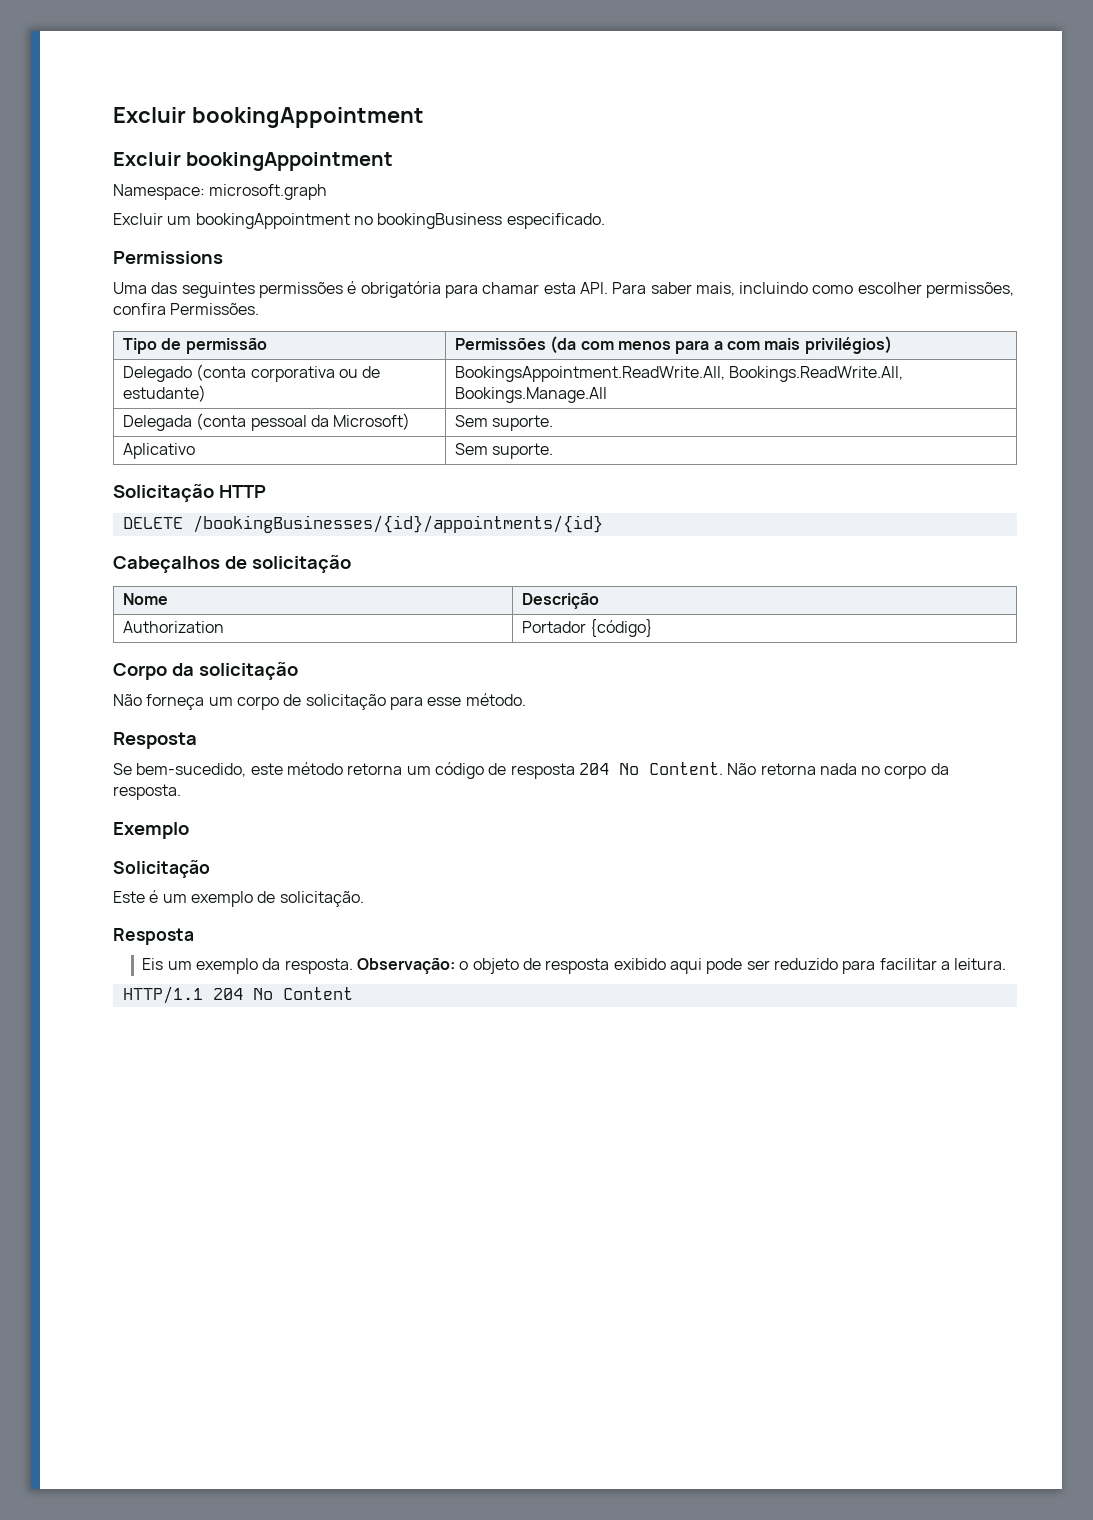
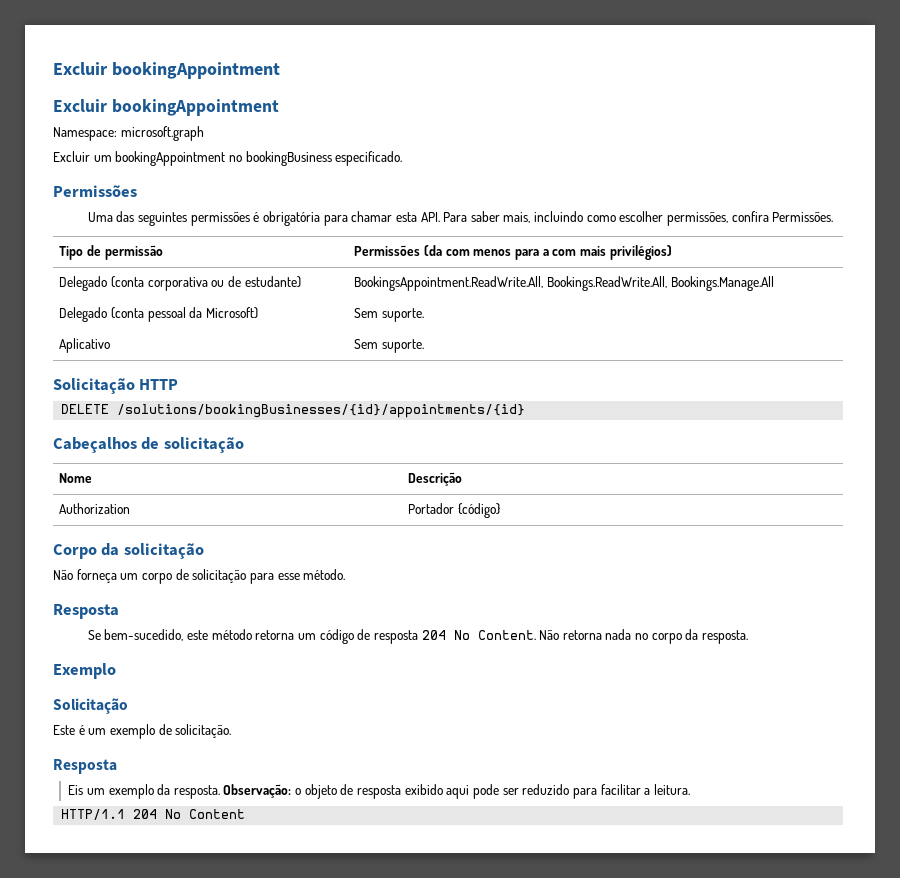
[113,251,223,264] Permissions -> [53,185,137,197] Permissões
[123,415,193,431] Delegada -> [59,307,108,322] Delegado
[192,515,603,533] /bookingBusinesses/{id}/appointments/{id} -> [117,404,526,418] /solutions/bookingBusinesses/{id}/appointments/{id}

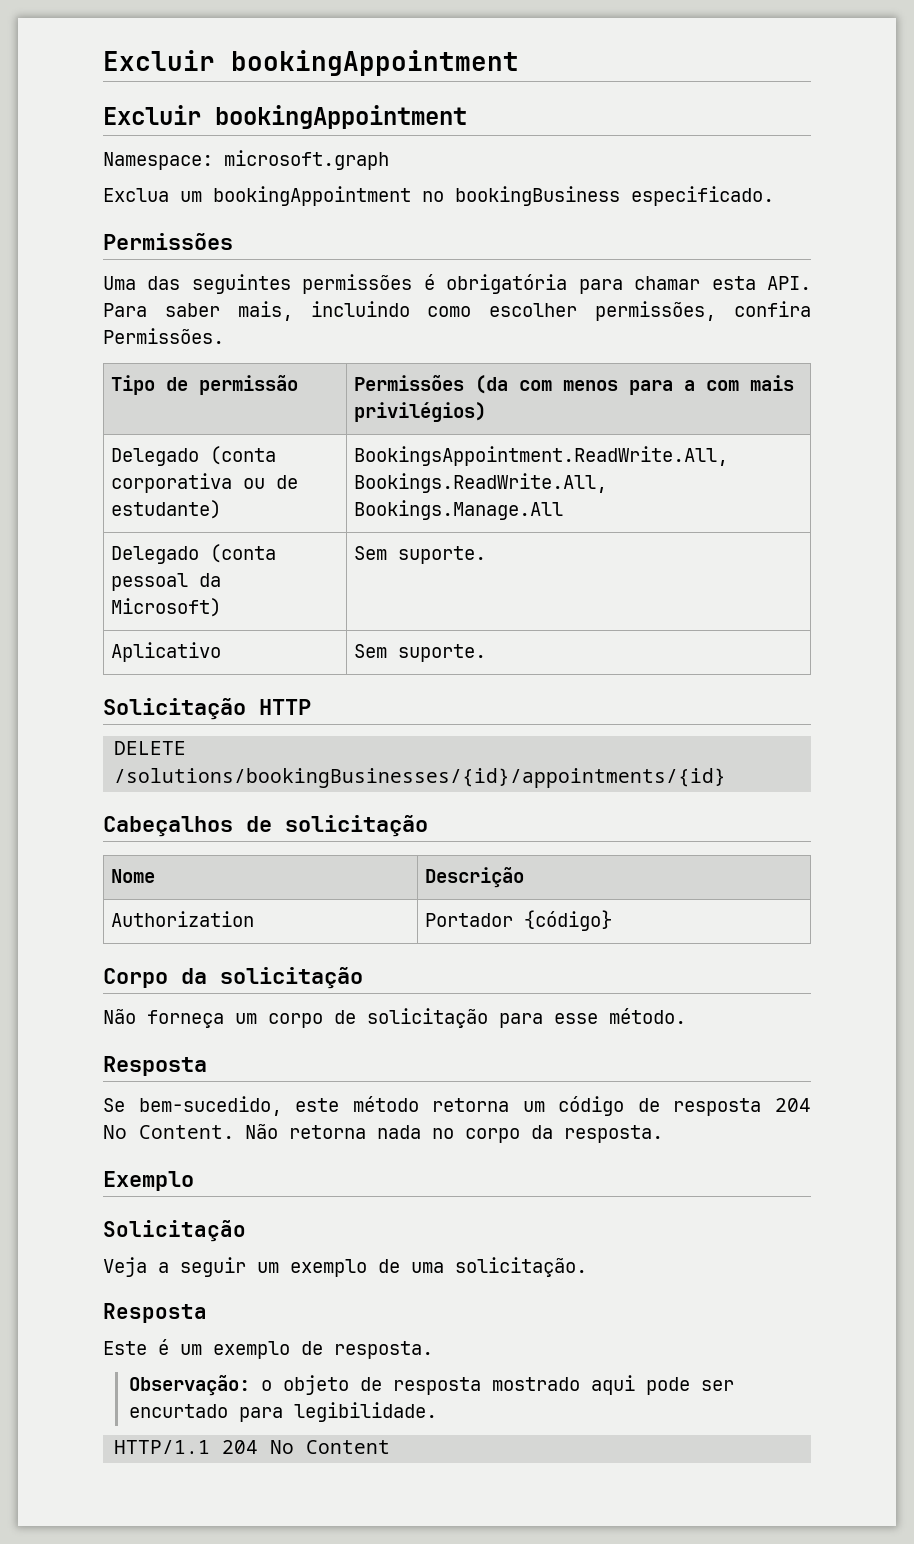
[53,151,90,162] Excluir -> [103,188,169,202] Exclua
(128, 706) none -> [103,1257,587,1277] [103,1303,207,1323] // Veja a seguir um exemplo de uma solicitação. // Resposta
[175,724,232,738] [53,759,117,774] [68,784,220,799] solicitação. // Resposta // Eis um exemplo da resposta. -> [334,1341,433,1359] resposta. //
[404,784,443,795] exibido -> [491,1377,580,1391] mostrado
[522,784,690,799] reduzido para facilitar a leitura. -> [128,1402,437,1422] encurtado para legibilidade.

